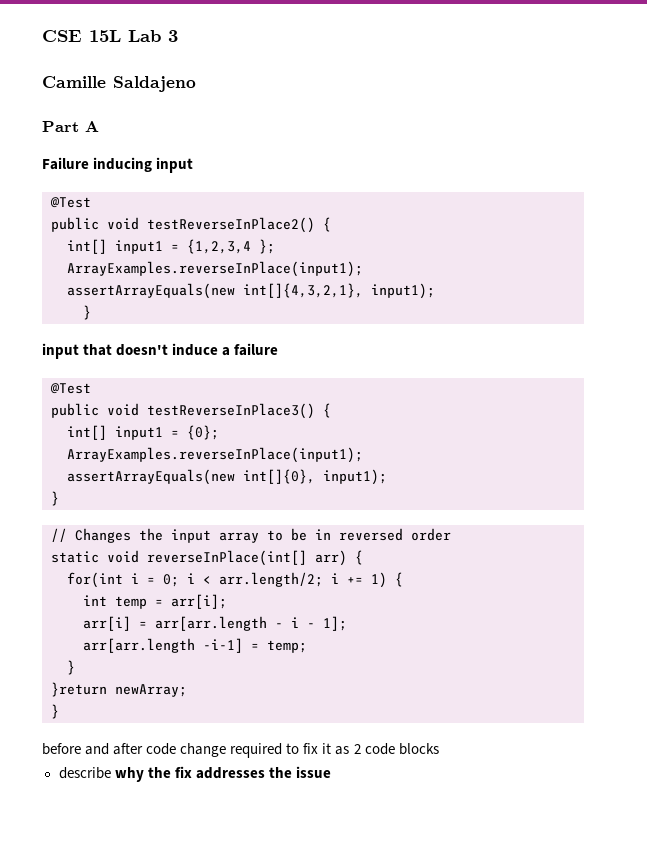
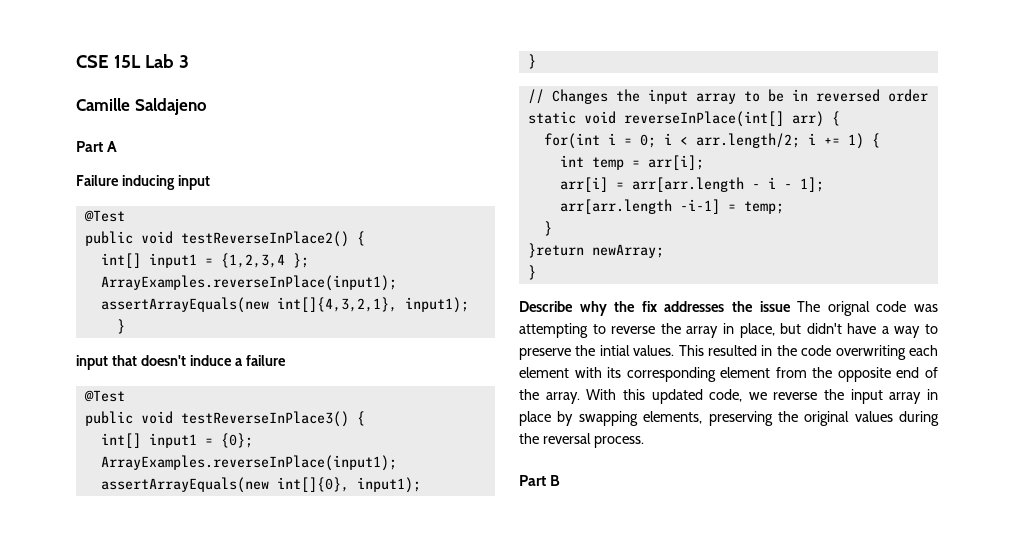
[42,743,439,758] [58,767,111,779] before and after code change required to fix it as 2 code blocks // describe -> [519,301,573,312] Describe
(331, 772) none -> [797,301,939,316] [519,323,938,338] [519,345,938,360] [519,367,938,382] [519,389,938,404] [519,411,939,426] [519,433,644,448] [519,475,561,486] The orignal code was attempting to reverse the array in place, but didn't have a way to preserve the intial values. This resulted in the code overwriting each element with its corresponding element from the opposite end of the array. With this updated code, we reverse the input array in place by swapping elements, preserving the original values during the reversal process. // Part B

